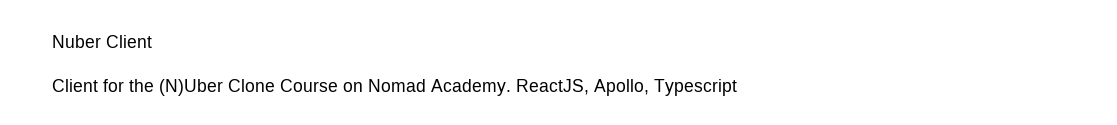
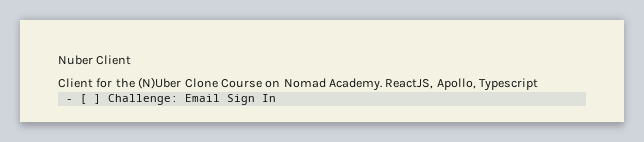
(737, 87) none -> [65,94,276,105] // - [ ] Challenge: Email Sign In

